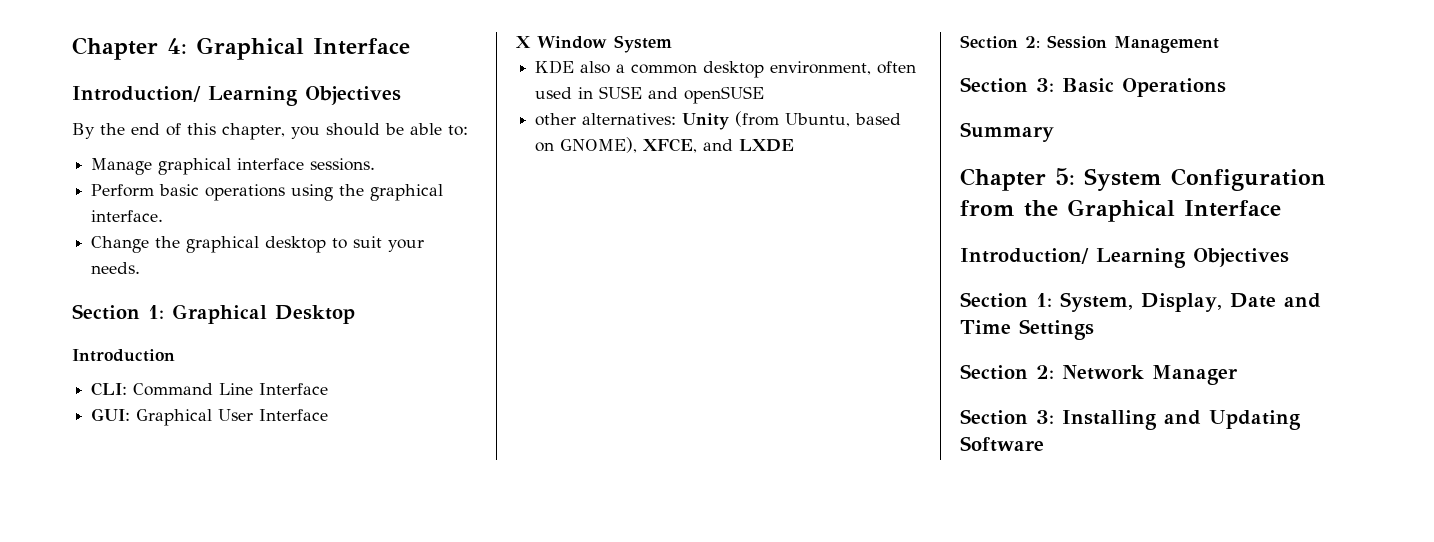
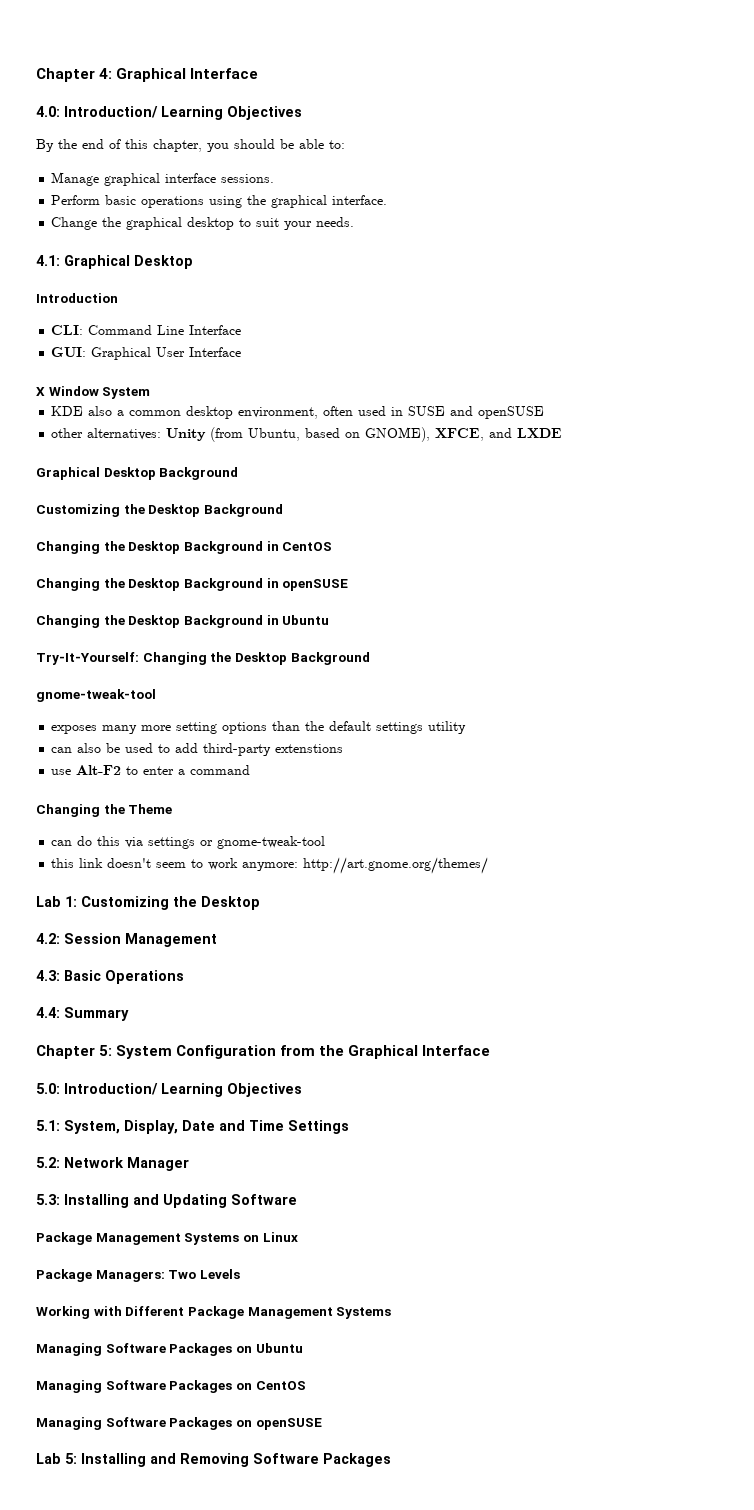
(410, 46) none -> [36,106,60,117] 4.0:
[72,304,164,320] Section 1: -> [36,255,60,266] 4.1:
[960,35,1040,49] Section 2: -> [36,467,239,480] [36,504,283,517] [36,541,333,554] [36,578,349,591] [36,615,330,628] [36,652,370,665] [36,689,156,702] [51,721,467,734] [51,743,344,756] [51,765,251,775] [36,804,173,817] [51,836,326,849] [51,857,489,874] [36,896,260,910] [36,933,60,944] Graphical Desktop Background // Customizing the Desktop Background // Changing the Desktop Background in CentOS // Changing the Desktop Background in openSUSE // Changing the Desktop Background in Ubuntu // Try-It-Yourself: Changing the Desktop Background // gnome-tweak-tool // exposes many more setting options than the default settings utility // can also be used to add third-party extenstions // use Alt-F2 to enter a command // Changing the Theme // can do this via settings or gnome-tweak-tool // this link doesn't seem to work anymore: http://art.gnome.org/themes/ // Lab 1: Customizing the Desktop // 4.2:
[960,77,1054,93] Section 3: -> [36,970,60,981] 4.3:
(1226, 87) none -> [36,1007,60,1018] 4.4:
[960,248,1289,268] [960,292,1052,308] Introduction/ Learning Objectives // Section 1: -> [36,1083,302,1097] [36,1120,60,1131] 5.0: Introduction/ Learning Objectives // 5.1:
[960,364,1054,380] Section 2: -> [36,1157,60,1168] 5.2:
[960,409,1054,425] Section 3: -> [36,1194,60,1205] 5.3:
(1044, 444) none -> [36,1232,298,1245] [36,1269,240,1282] [36,1306,392,1319] [36,1343,303,1356] [36,1380,306,1393] [36,1417,322,1430] [36,1453,391,1467] // Package Management Systems on Linux // Package Managers: Two Levels // Working with Different Package Management Systems // Managing Software Packages on Ubuntu // Managing Software Packages on CentOS // Managing Software Packages on openSUSE // Lab 5: Installing and Removing Software Packages

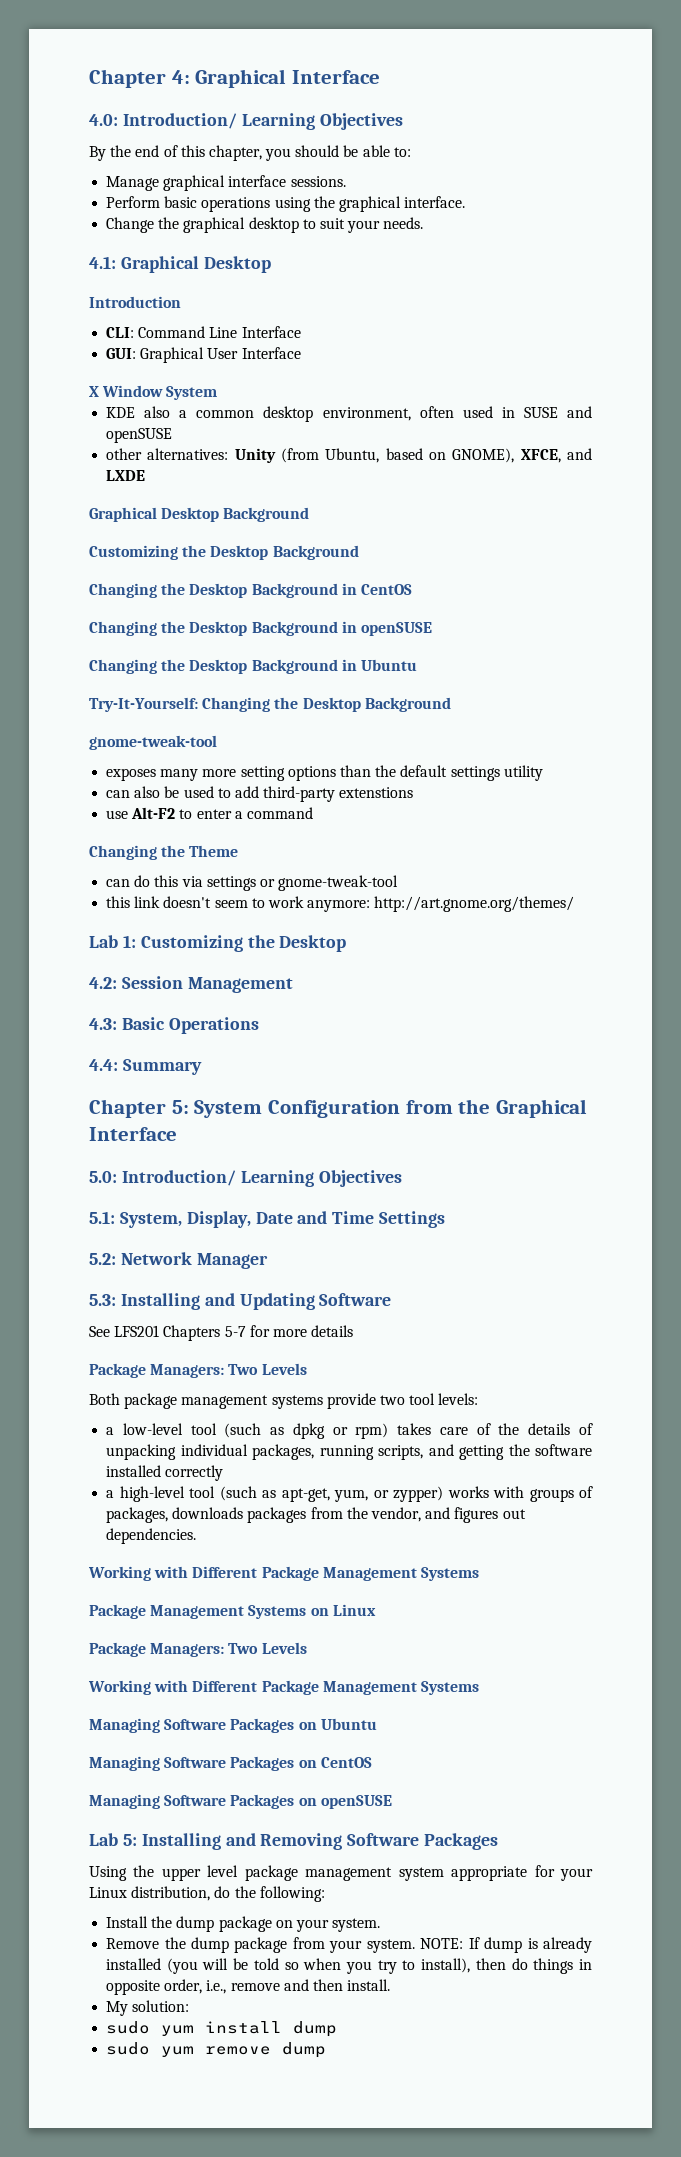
(297, 1199) none -> [89,1325,354,1341] [89,1363,307,1378] [89,1393,479,1409] [106,1423,593,1439] [106,1444,592,1460] [106,1465,224,1481] [106,1486,593,1502] [106,1507,526,1523] [106,1528,197,1544] [88,1566,479,1581] // See LFS201 Chapters 5-7 for more details // Package Managers: Two Levels // Both package management systems provide two tool levels: // a low-level tool (such as dpkg or rpm) takes care of the details of unpacking individual packages, running scripts, and getting the software installed correctly // a high-level tool (such as apt-get, yum, or zypper) works with groups of packages, downloads packages from the vendor, and figures out dependencies. // Working with Different Package Management Systems
(391, 1460) none -> [89,1865,593,1881] [89,1886,325,1902] [106,1916,381,1932] [106,1937,592,1953] [106,1958,592,1974] [106,1979,391,1995] [106,2000,190,2016] [106,2021,338,2037] [106,2042,327,2058] // Using the upper level package management system appropriate for your Linux distribution, do the following: // Install the dump package on your system. // Remove the dump package from your system. NOTE: If dump is already installed (you will be told so when you try to install), then do things in opposite order, i.e., remove and then install. // My solution: // sudo yum install dump // sudo yum remove dump

